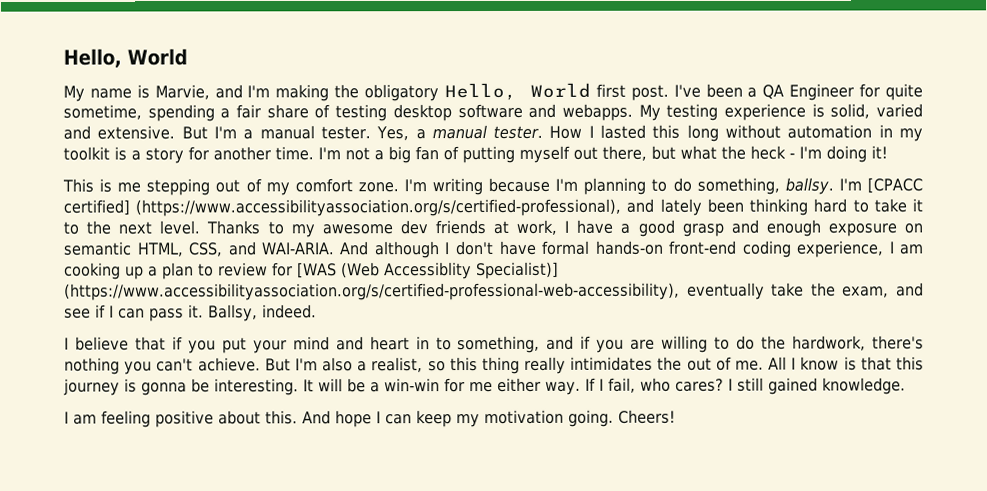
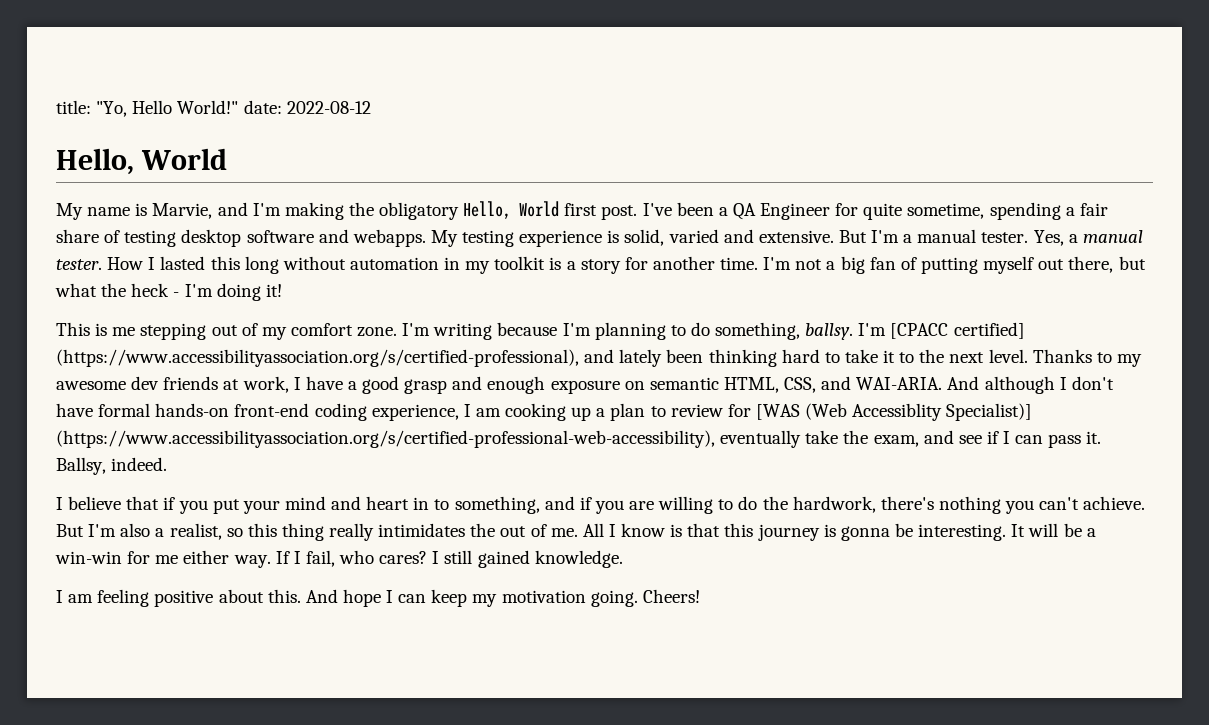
(63, 58) none -> [56,100,371,117] title: "Yo, Hello World!" date: 2022-08-12 //

